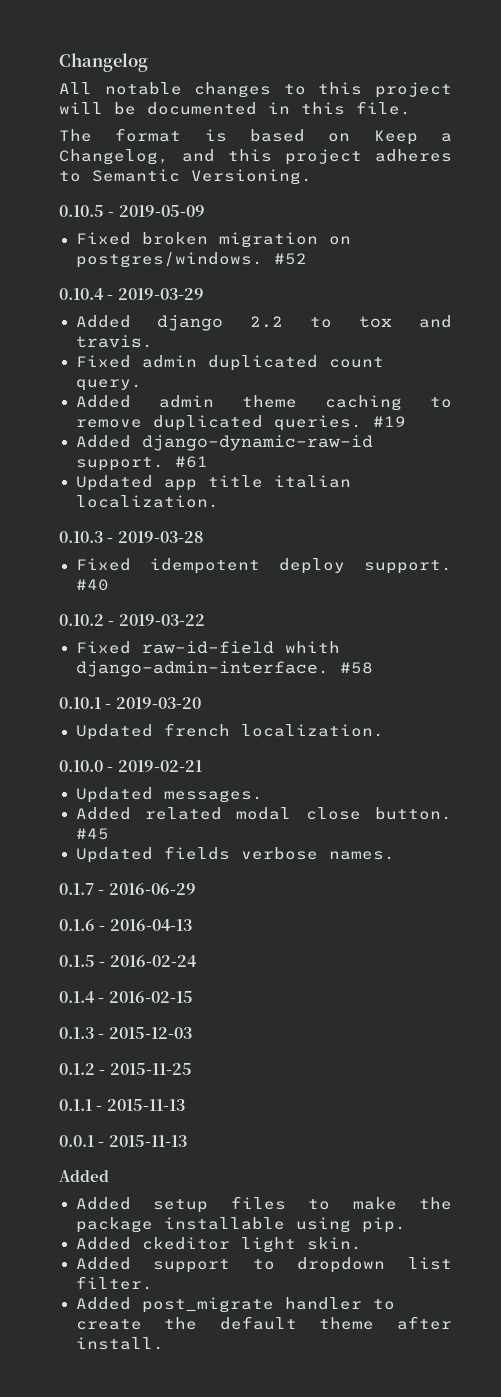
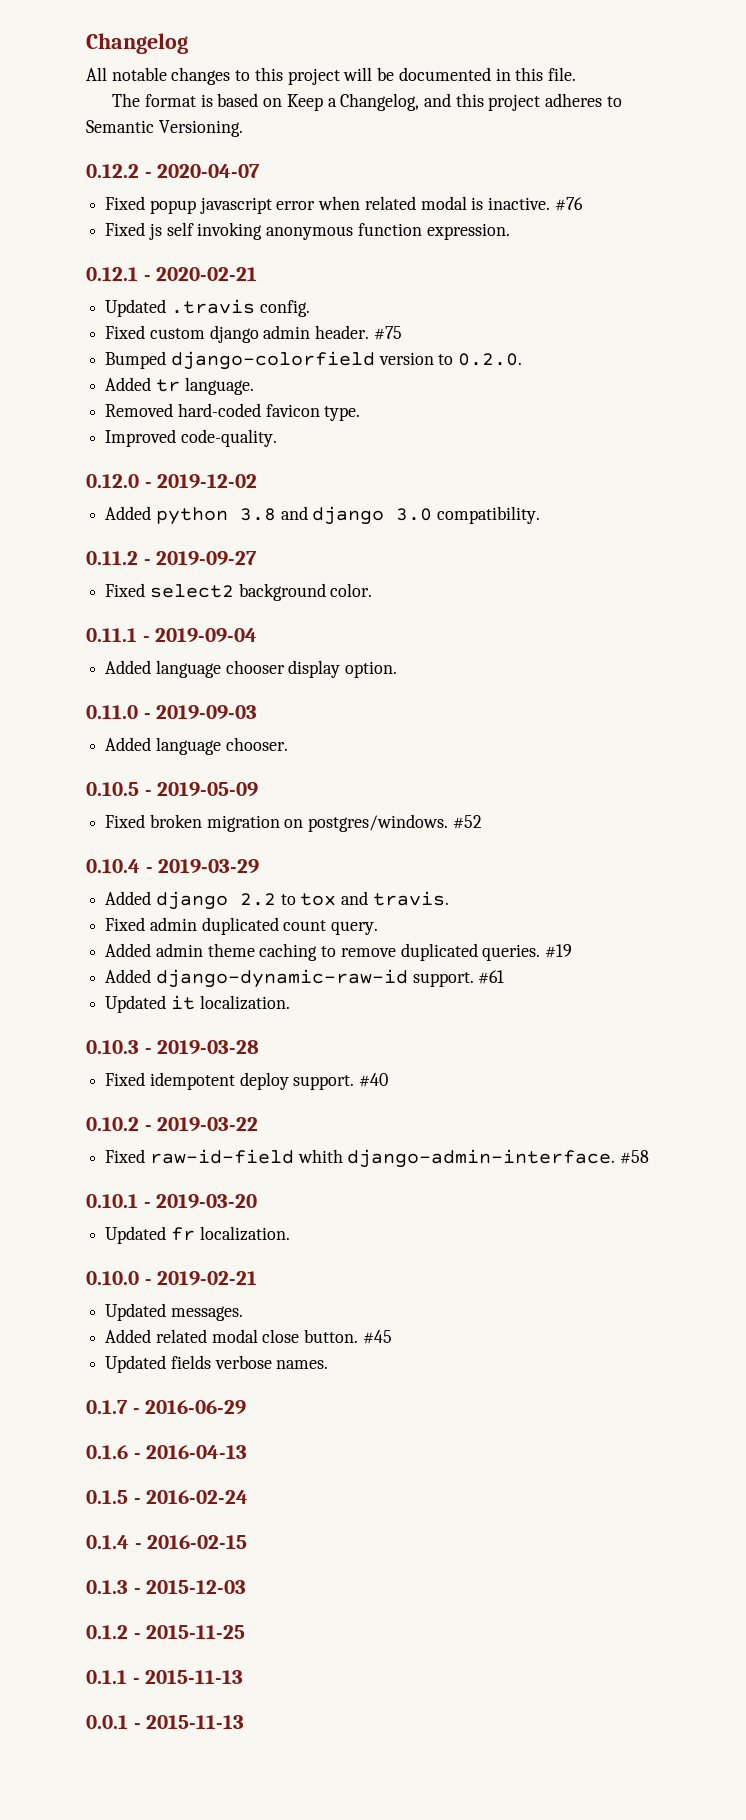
(312, 177) none -> [86,164,261,178] [105,196,583,214] [105,222,510,240] [86,267,258,281] [105,299,310,317] [105,325,402,343] [105,351,523,370] [105,377,254,395] [105,403,361,421] [105,429,277,447] [86,474,258,489] [105,506,541,525] [86,551,258,566] [105,583,373,601] [86,628,258,643] [105,660,398,678] [86,705,258,720] [105,737,288,755] // 0.12.2 - 2020-04-07 // Fixed popup javascript error when related modal is inactive. #76 // Fixed js self invoking anonymous function expression. // 0.12.1 - 2020-02-21 // Updated .travis config. // Fixed custom django admin header. #75 // Bumped django-colorfield version to 0.2.0. // Added tr language. // Removed hard-coded favicon type. // Improved code-quality. // 0.12.0 - 2019-12-02 // Added python 3.8 and django 3.0 compatibility. // 0.11.2 - 2019-09-27 // Fixed select2 background color. // 0.11.1 - 2019-09-04 // Added language chooser display option. // 0.11.0 - 2019-09-03 // Added language chooser.
[163,475,351,491] app title italian -> [170,995,195,1010] it
[163,723,230,737] french -> [170,1227,195,1241] fr
[59,1170,109,1182] [75,1196,452,1213] [75,1217,406,1233] [75,1237,362,1253] [75,1257,452,1273] [75,1276,153,1290] [75,1297,395,1313] [75,1316,452,1330] [75,1337,164,1350] // Added // Added setup files to make the package installable using pip. // Added ckeditor light skin. // Added support to dropdown list filter. // Added post_migrate handler to create the default theme after install. -> (245, 1722) none

